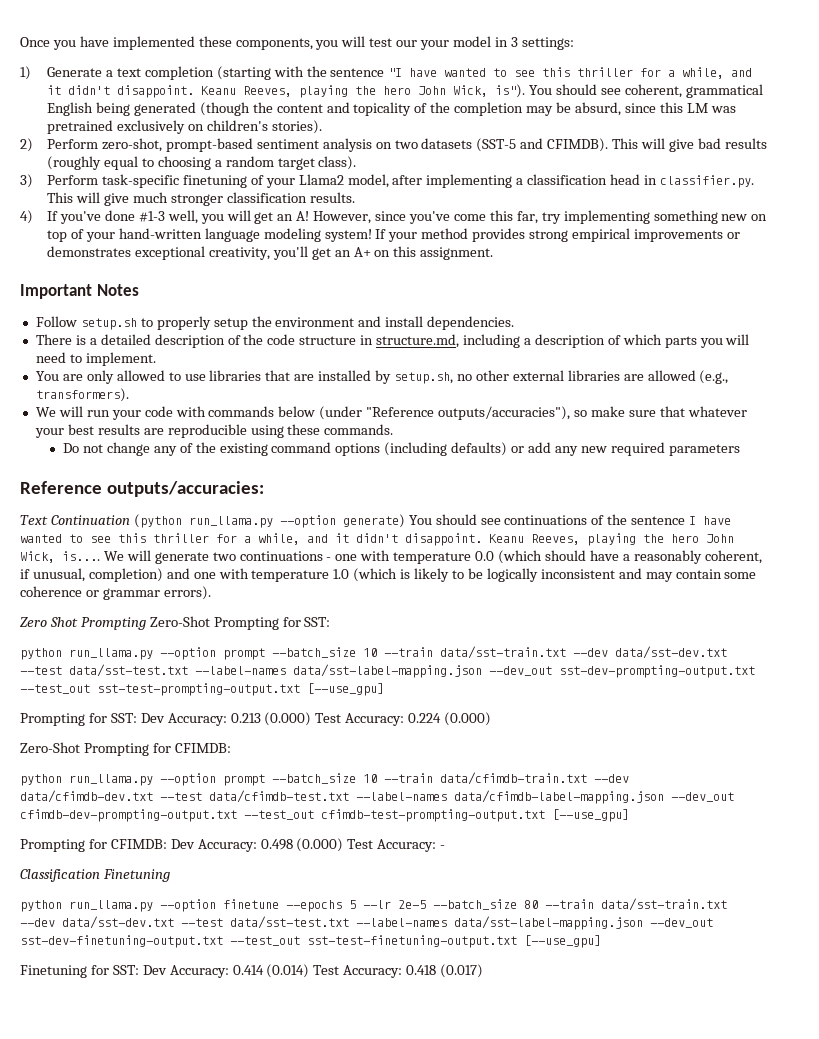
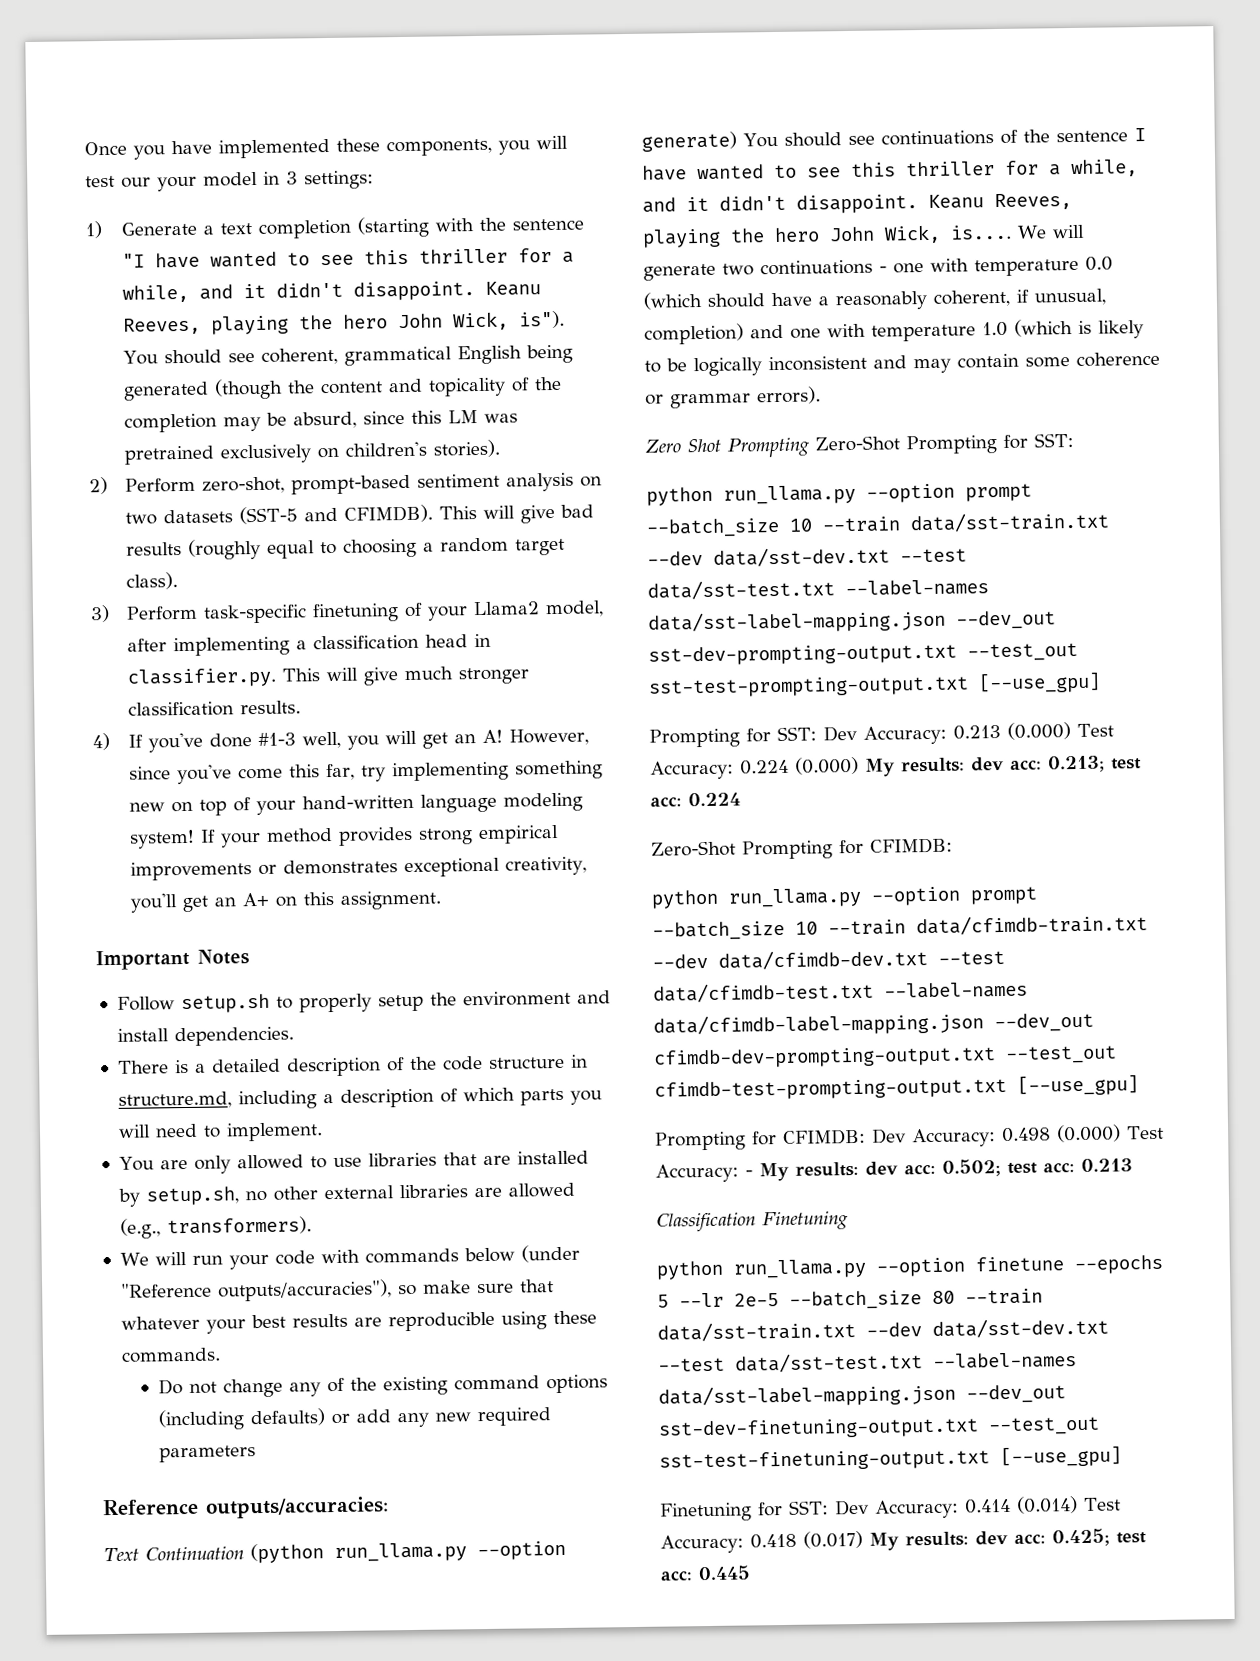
(492, 719) none -> [865,755,1142,777] [650,792,741,807] My results: dev acc: 0.213; test acc: 0.224
(446, 847) none -> [759,1158,1133,1182] My results: dev acc: 0.502; test acc: 0.213
(484, 971) none -> [869,1528,1147,1551] [660,1565,751,1581] My results: dev acc: 0.425; test acc: 0.445

